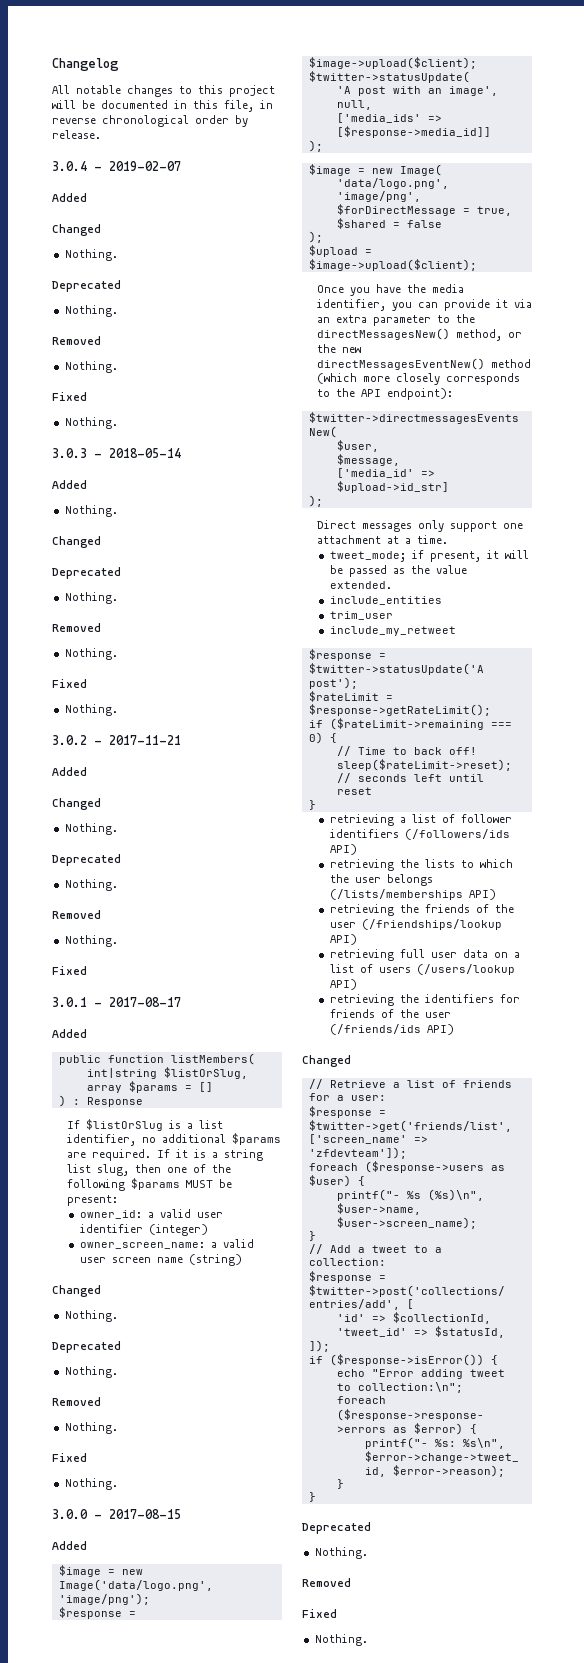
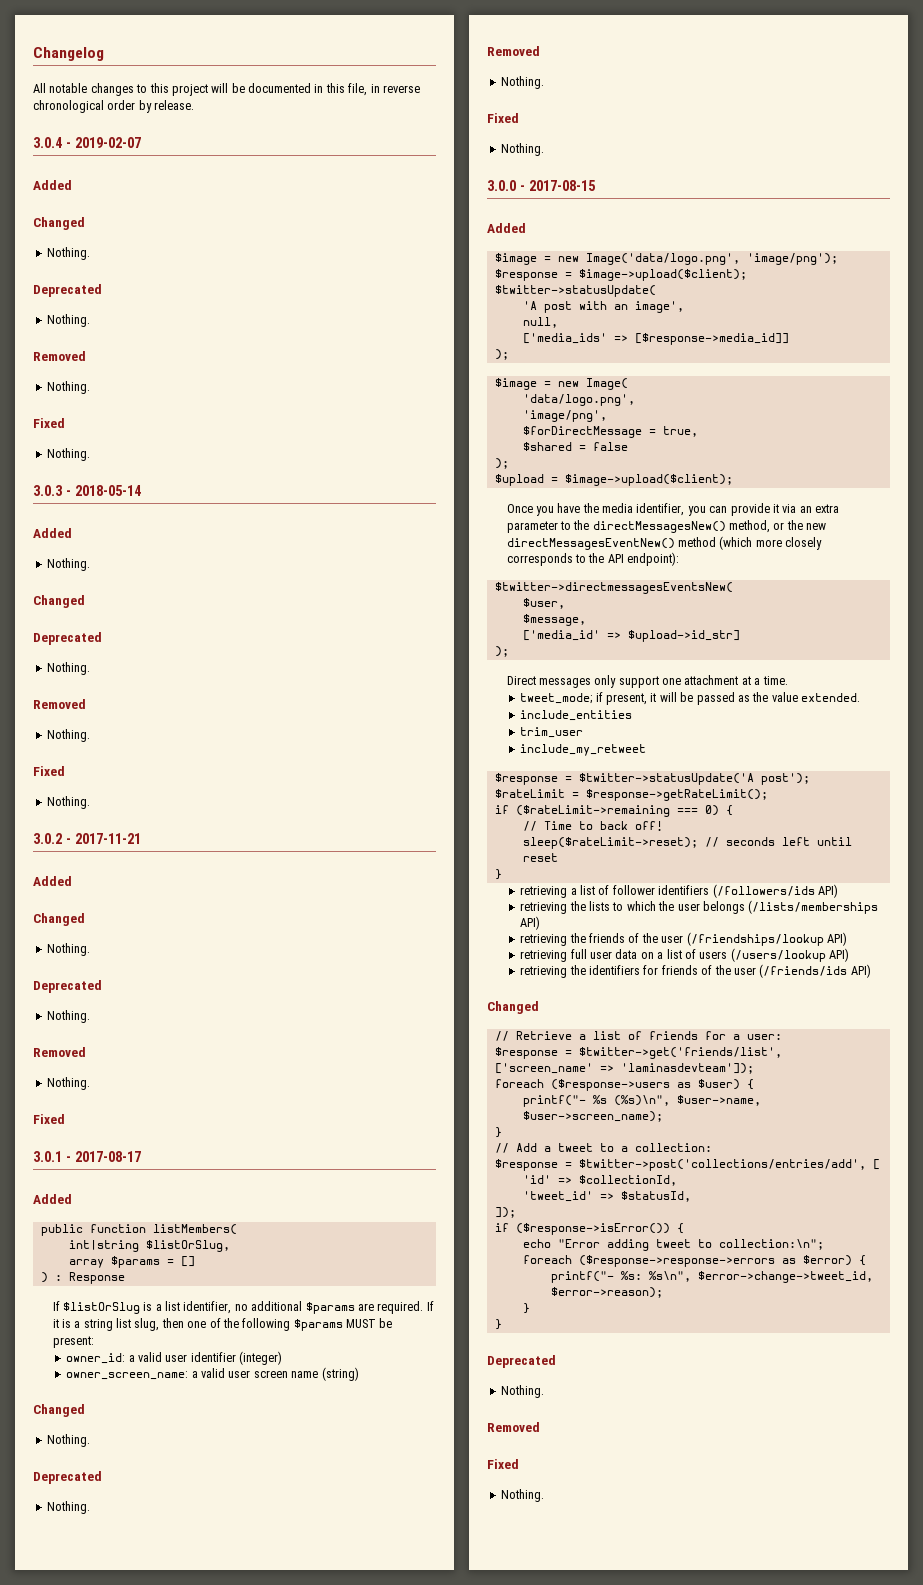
[308,1147,407,1159] 'zfdevteam']); -> [620,1063,754,1074] 'laminasdevteam']);

